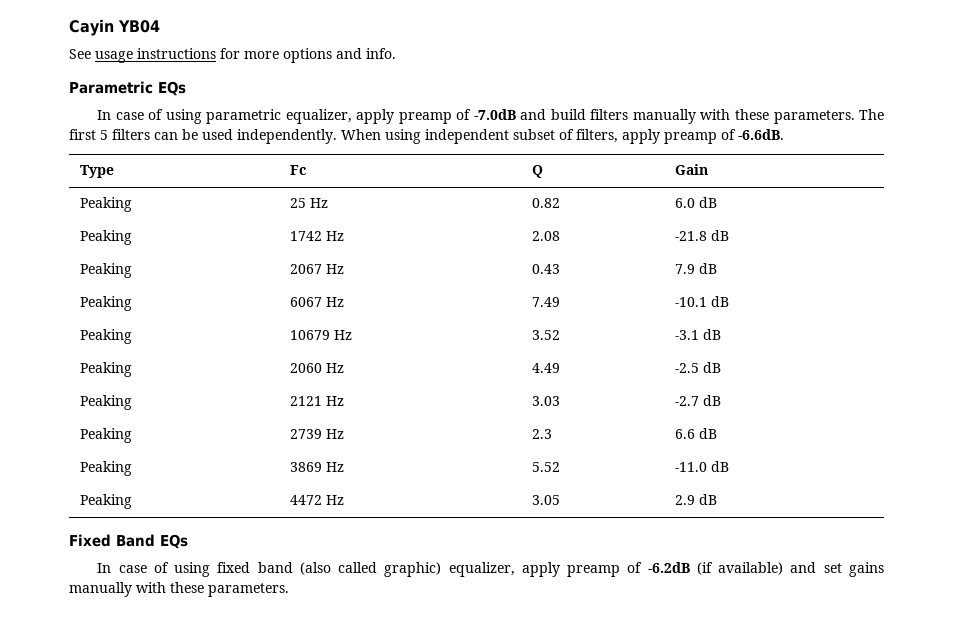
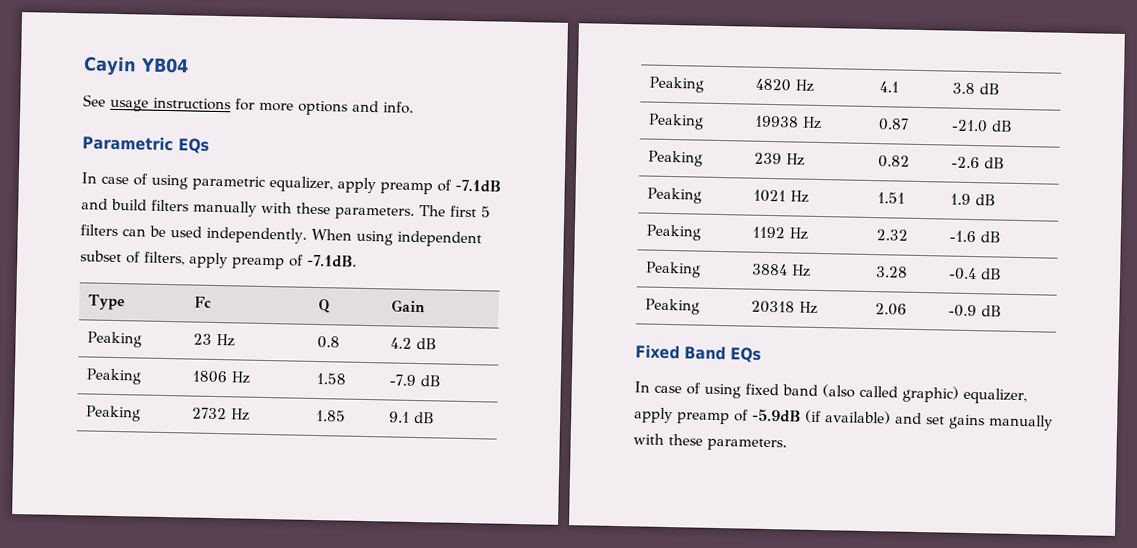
[473,109,516,120] -7.0dB -> [455,179,501,193] -7.1dB
[738,129,784,140] -6.6dB. -> [307,254,357,268] -7.1dB.
[289,198,306,208] 25 -> [193,333,236,347] [317,336,341,349] [390,337,438,350] [86,368,143,385] [192,370,251,384] [316,373,347,385] [389,374,442,387] [85,405,142,422] [192,407,251,421] [316,410,347,422] [389,411,436,424] [649,76,705,93] [755,78,815,92] [879,81,900,93] [952,82,1001,95] [648,113,705,130] [754,115,823,130] [878,118,910,131] [951,119,1014,133] [648,150,704,167] [754,152,783,165] 23 Hz | 0.8 | 4.2 dB // Peaking | 1806 Hz | 1.58 | -7.9 dB // Peaking | 2732 Hz | 1.85 | 9.1 dB // Peaking | 4820 Hz | 4.1 | 3.8 dB // Peaking | 19938 Hz | 0.87 | -21.0 dB // Peaking | 239
[674,197,717,208] [79,230,132,245] [289,231,344,241] [531,231,560,241] [674,230,729,241] [79,263,132,278] [289,264,344,274] [531,264,560,274] [674,263,717,274] [79,296,132,311] [289,297,344,307] [531,297,560,307] [674,296,729,307] [79,329,132,344] [289,330,352,340] [531,330,560,340] [674,329,721,340] [79,362,132,377] [289,363,344,373] [531,363,560,373] [674,362,721,373] [79,395,132,410] [289,396,344,406] [531,396,560,406] [674,395,721,406] [79,428,132,443] [289,429,344,439] [531,429,552,439] [674,428,717,439] [79,461,132,476] [289,462,344,472] [531,462,560,472] [674,461,729,472] [79,494,132,509] [289,495,344,505] [531,495,560,505] [674,495,695,505] 6.0 dB // Peaking | 1742 Hz | 2.08 | -21.8 dB // Peaking | 2067 Hz | 0.43 | 7.9 dB // Peaking | 6067 Hz | 7.49 | -10.1 dB // Peaking | 10679 Hz | 3.52 | -3.1 dB // Peaking | 2060 Hz | 4.49 | -2.5 dB // Peaking | 2121 Hz | 3.03 | -2.7 dB // Peaking | 2739 Hz | 2.3 | 6.6 dB // Peaking | 3869 Hz | 5.52 | -11.0 dB // Peaking | 4472 Hz | 3.05 | 2.9 -> [951,156,1006,169] [647,187,703,204] [753,189,810,203] [877,192,906,204] [950,193,997,206] [646,224,702,241] [752,226,809,240] [876,229,909,241] [949,230,1002,243] [645,261,702,278] [752,263,812,277] [875,266,909,278] [948,267,1003,281] [645,298,701,315] [751,300,819,314] [875,303,908,316] [948,304,978,318] -2.6 dB // Peaking | 1021 Hz | 1.51 | 1.9 dB // Peaking | 1192 Hz | 2.32 | -1.6 dB // Peaking | 3884 Hz | 3.28 | -0.4 dB // Peaking | 20318 Hz | 2.06 | -0.9
[647,562,690,573] -6.2dB -> [752,408,801,423] -5.9dB

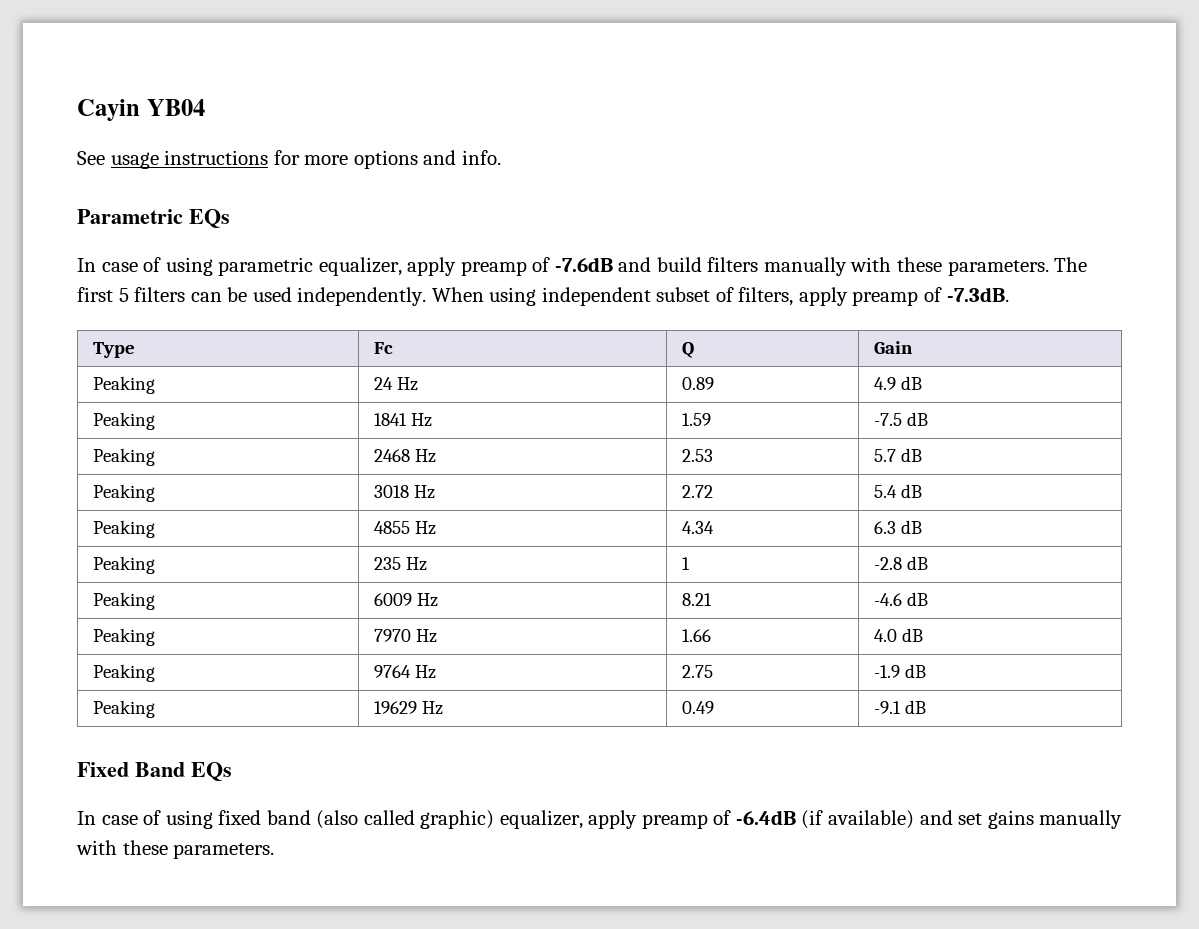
[455,179,501,193] -7.1dB -> [554,257,613,272] -7.6dB
[307,254,357,268] -7.1dB. -> [946,287,1009,302] -7.3dB.
[193,333,236,347] [317,336,341,349] [390,337,438,350] [86,368,143,385] [192,370,251,384] [316,373,347,385] [389,374,442,387] [85,405,142,422] [192,407,251,421] [316,410,347,422] [389,411,436,424] [649,76,705,93] [755,78,815,92] [879,81,900,93] [952,82,1001,95] [648,113,705,130] [754,115,823,130] [878,118,910,131] [951,119,1014,133] [648,150,704,167] [754,152,806,166] [878,155,911,168] [951,156,1006,169] [647,187,703,204] [753,189,810,203] [877,192,906,204] [950,193,997,206] [646,224,702,241] [752,226,809,240] [876,229,909,241] [949,230,1002,243] [645,261,702,278] [752,263,812,277] [875,266,909,278] [948,267,1003,281] [645,298,701,315] [751,300,819,314] [875,303,908,316] [948,304,978,318] 23 Hz | 0.8 | 4.2 dB // Peaking | 1806 Hz | 1.58 | -7.9 dB // Peaking | 2732 Hz | 1.85 | 9.1 dB // Peaking | 4820 Hz | 4.1 | 3.8 dB // Peaking | 19938 Hz | 0.87 | -21.0 dB // Peaking | 239 Hz | 0.82 | -2.6 dB // Peaking | 1021 Hz | 1.51 | 1.9 dB // Peaking | 1192 Hz | 2.32 | -1.6 dB // Peaking | 3884 Hz | 3.28 | -0.4 dB // Peaking | 20318 Hz | 2.06 | -0.9 -> [373,377,418,391] [681,377,714,390] [873,376,922,390] [92,412,155,430] [373,413,432,427] [681,413,711,426] [873,412,928,426] [92,448,155,466] [373,449,436,463] [681,449,713,462] [873,448,922,462] [92,484,155,502] [373,485,435,499] [681,485,713,498] [873,484,922,498] [92,520,155,538] [373,521,436,535] [681,521,714,534] [873,520,922,534] [92,556,155,574] [373,557,427,571] [681,557,690,570] [873,556,928,570] [92,592,155,610] [373,593,438,607] [681,593,712,606] [873,592,928,606] [92,628,155,646] [373,629,437,643] [681,629,711,642] [873,628,923,642] [92,664,155,682] [373,665,436,679] [681,665,713,678] [873,664,926,678] [92,700,155,718] [373,701,443,715] [681,701,714,714] [873,701,901,714] 24 Hz | 0.89 | 4.9 dB // Peaking | 1841 Hz | 1.59 | -7.5 dB // Peaking | 2468 Hz | 2.53 | 5.7 dB // Peaking | 3018 Hz | 2.72 | 5.4 dB // Peaking | 4855 Hz | 4.34 | 6.3 dB // Peaking | 235 Hz | 1 | -2.8 dB // Peaking | 6009 Hz | 8.21 | -4.6 dB // Peaking | 7970 Hz | 1.66 | 4.0 dB // Peaking | 9764 Hz | 2.75 | -1.9 dB // Peaking | 19629 Hz | 0.49 | -9.1
[752,408,801,423] -5.9dB -> [735,810,796,825] -6.4dB

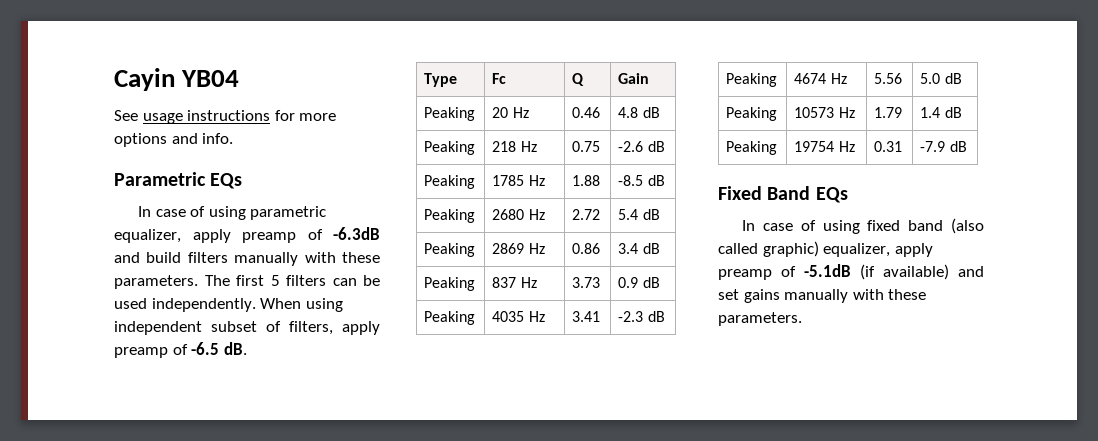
[554,257,613,272] -7.6dB -> [333,227,380,240] -6.3dB
[946,287,1009,302] -7.3dB. -> [191,342,247,355] -6.5 dB.
[373,377,418,391] [681,377,714,390] [873,376,922,390] [92,412,155,430] [373,413,432,427] [681,413,711,426] [873,412,928,426] [92,448,155,466] [373,449,436,463] [681,449,713,462] [873,448,922,462] [92,484,155,502] [373,485,409,498] 24 Hz | 0.89 | 4.9 dB // Peaking | 1841 Hz | 1.59 | -7.5 dB // Peaking | 2468 Hz | 2.53 | 5.7 dB // Peaking | 3018 -> [492,107,529,118] [572,107,601,118] [618,107,660,118] [424,141,476,155] [492,141,537,152] [572,141,601,152] [618,141,665,152] [424,175,476,189] [492,175,545,186] [572,175,601,186] [618,175,665,186] [424,209,476,223] [492,209,525,220] 20 Hz | 0.46 | 4.8 dB // Peaking | 218 Hz | 0.75 | -2.6 dB // Peaking | 1785 Hz | 1.88 | -8.5 dB // Peaking | 2680
[373,521,436,535] [681,521,714,534] [873,520,922,534] [92,556,155,574] [373,557,427,571] [681,557,690,570] [873,556,928,570] [92,592,155,610] [373,593,438,607] [681,593,712,606] [873,592,928,606] [92,628,155,646] [373,629,437,643] [681,629,711,642] [873,628,923,642] [92,664,155,682] [373,665,436,679] [681,665,713,678] [873,664,926,678] [92,700,155,718] [373,701,443,715] [681,701,714,714] [873,701,901,714] 4855 Hz | 4.34 | 6.3 dB // Peaking | 235 Hz | 1 | -2.8 dB // Peaking | 6009 Hz | 8.21 | -4.6 dB // Peaking | 7970 Hz | 1.66 | 4.0 dB // Peaking | 9764 Hz | 2.75 | -1.9 dB // Peaking | 19629 Hz | 0.49 | -9.1 -> [492,243,545,254] [572,243,601,254] [618,243,660,254] [424,277,476,291] [492,277,537,288] [572,277,601,288] [618,277,660,288] [424,311,476,325] [492,311,545,322] [572,311,601,322] [618,311,665,322] [726,73,778,87] [794,73,847,84] [874,73,903,84] [920,73,962,84] [726,107,778,121] [794,107,855,118] [874,107,903,118] [920,107,962,118] [726,141,778,155] [794,141,855,152] [874,141,903,152] [920,141,946,152] 2869 Hz | 0.86 | 3.4 dB // Peaking | 837 Hz | 3.73 | 0.9 dB // Peaking | 4035 Hz | 3.41 | -2.3 dB // Peaking | 4674 Hz | 5.56 | 5.0 dB // Peaking | 10573 Hz | 1.79 | 1.4 dB // Peaking | 19754 Hz | 0.31 | -7.9
[735,810,796,825] -6.4dB -> [804,264,851,277] -5.1dB

